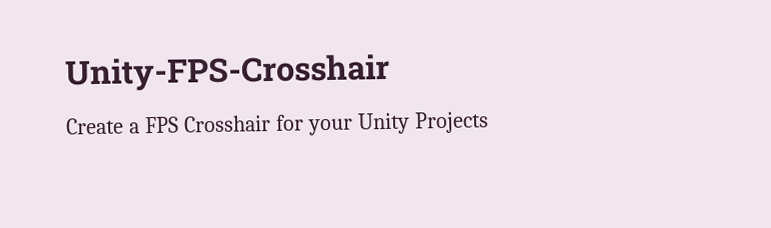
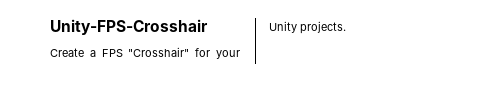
[183,114,271,133] Crosshair -> [128,47,190,57] "Crosshair"
[413,111,489,134] Projects -> [300,21,346,34] projects.

